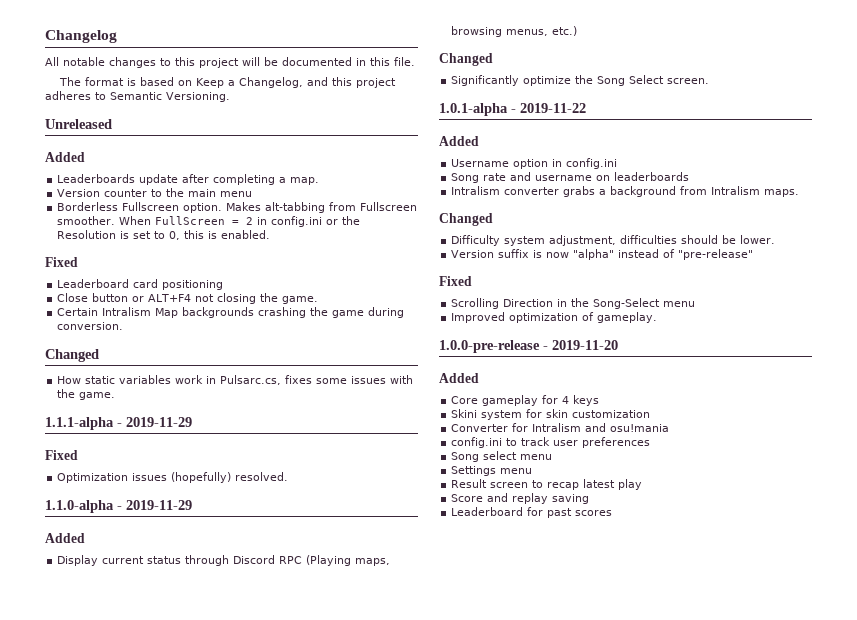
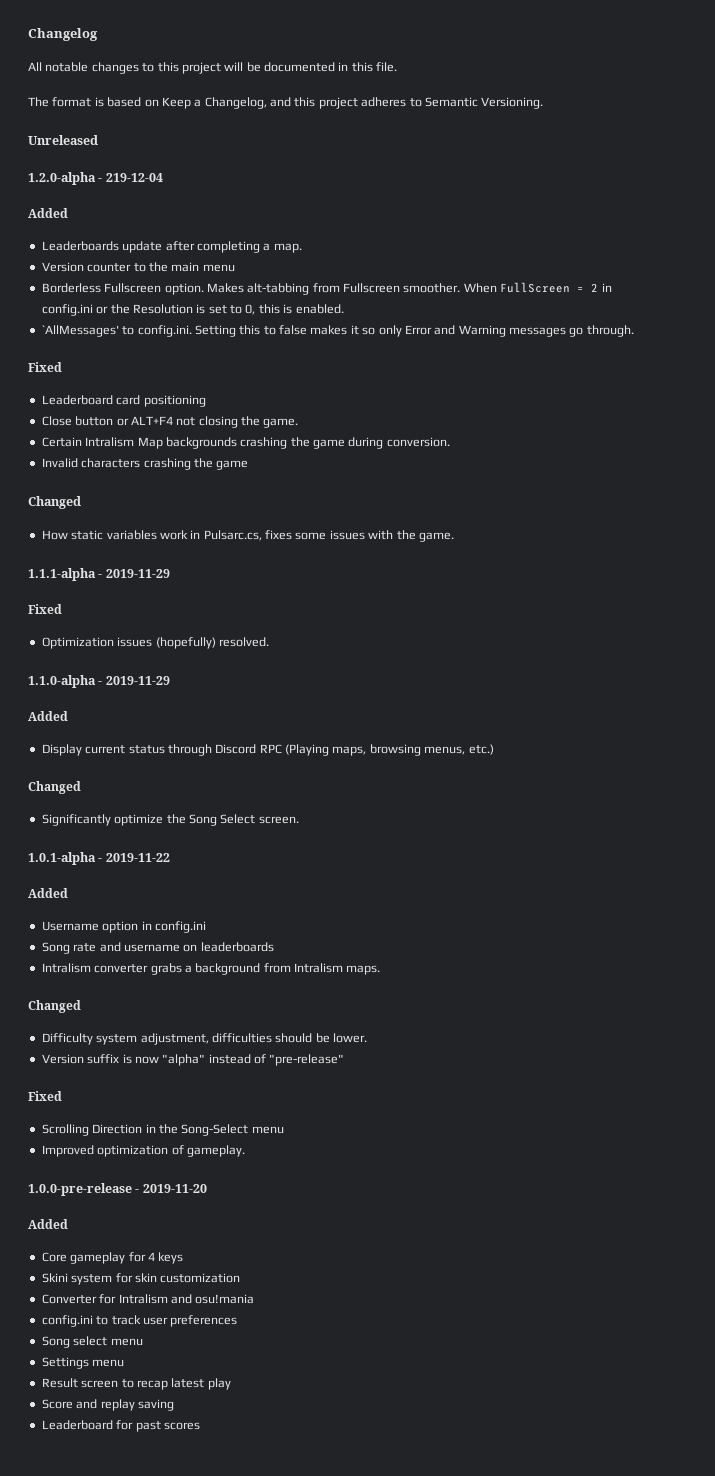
(112, 124) none -> [28,172,163,185] // 1.2.0-alpha - 219-12-04
(271, 234) none -> [41,325,634,337] // `AllMessages' to config.ini. Setting this to false makes it so only Error and Warning messages go through.
(124, 326) none -> [41,458,249,470] // Invalid characters crashing the game

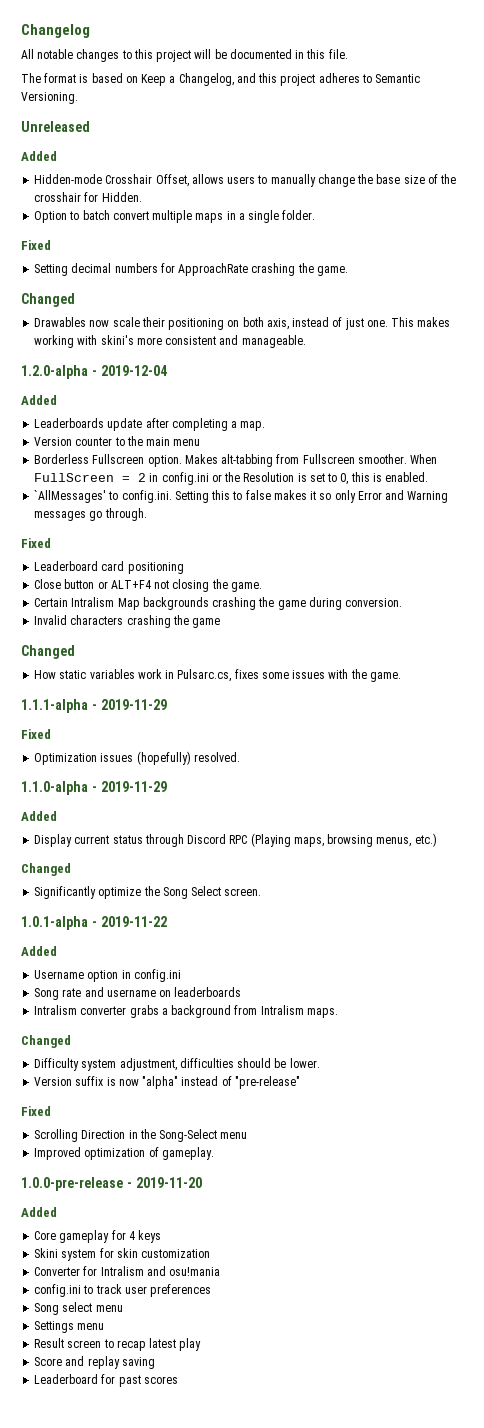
(98, 140) none -> [21,151,57,161] [34,174,457,187] [34,192,142,202] [34,210,316,223] [21,240,51,250] [34,263,348,276] [21,293,75,307] [34,317,451,330] [34,335,306,348] // Added // Hidden-mode Crosshair Offset, allows users to manually change the base size of the crosshair for Hidden. // Option to batch convert multiple maps in a single folder. // Fixed // Setting decimal numbers for ApproachRate crashing the game. // Changed // Drawables now scale their positioning on both axis, instead of just one. This makes working with skini's more consistent and manageable.
[105,173,163,182] 219-12-04 -> [100,365,167,376] 2019-12-04

